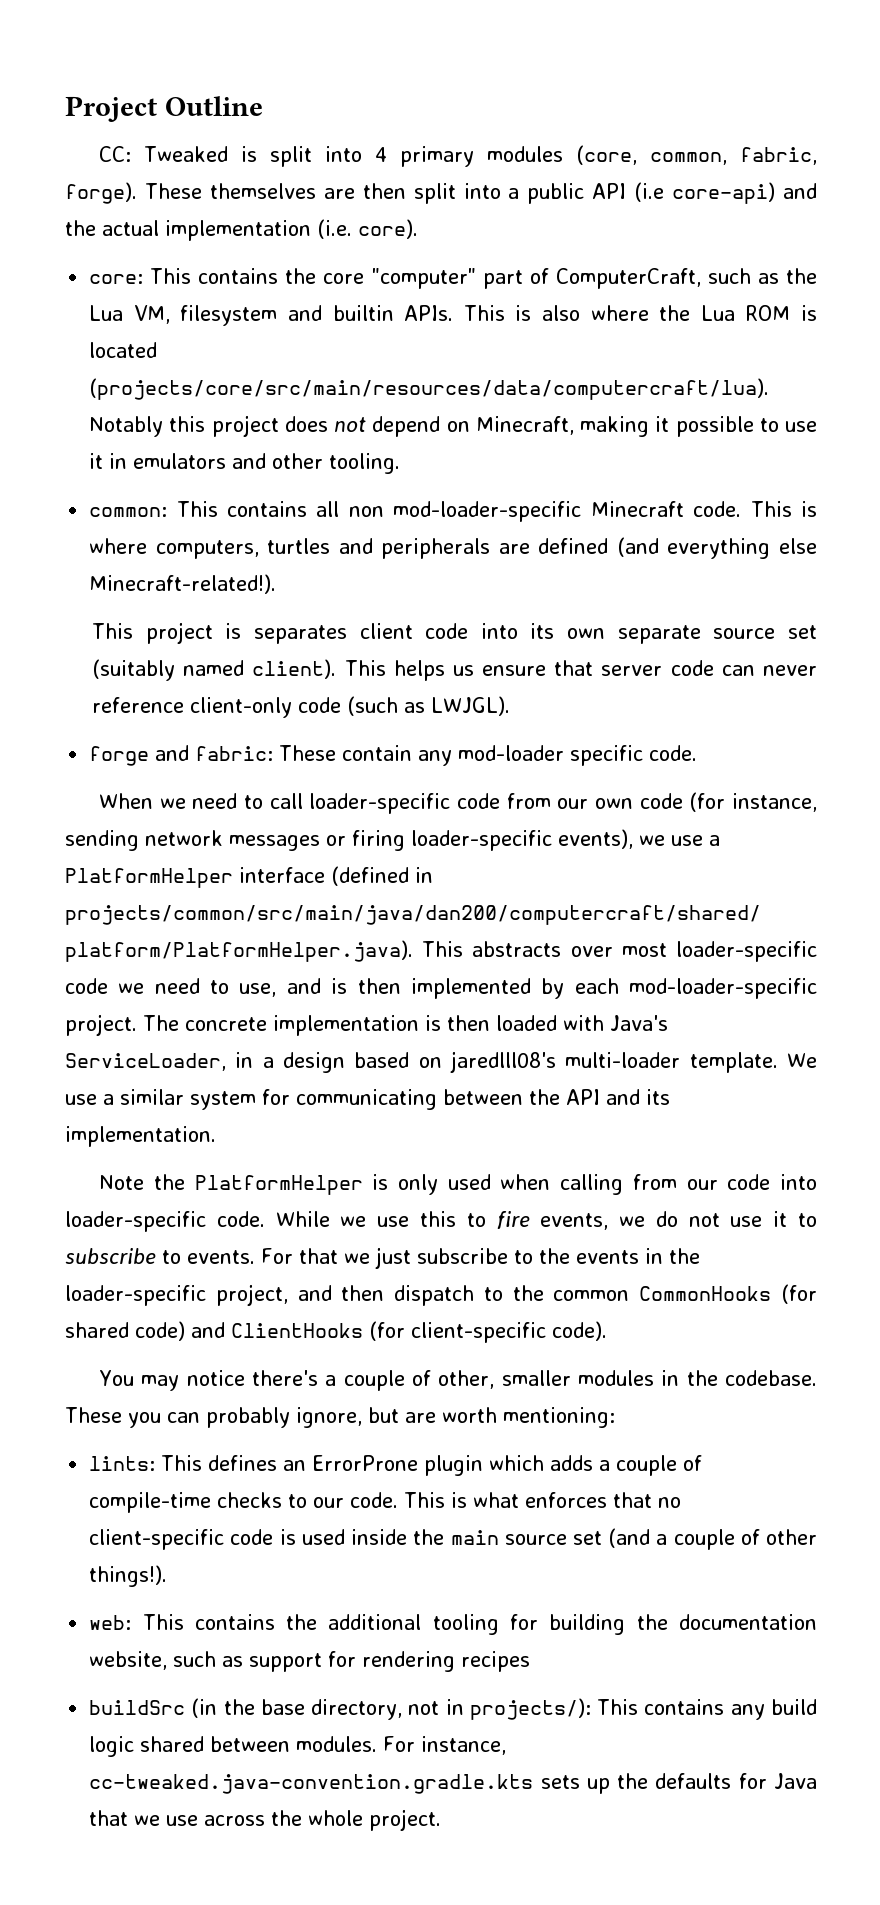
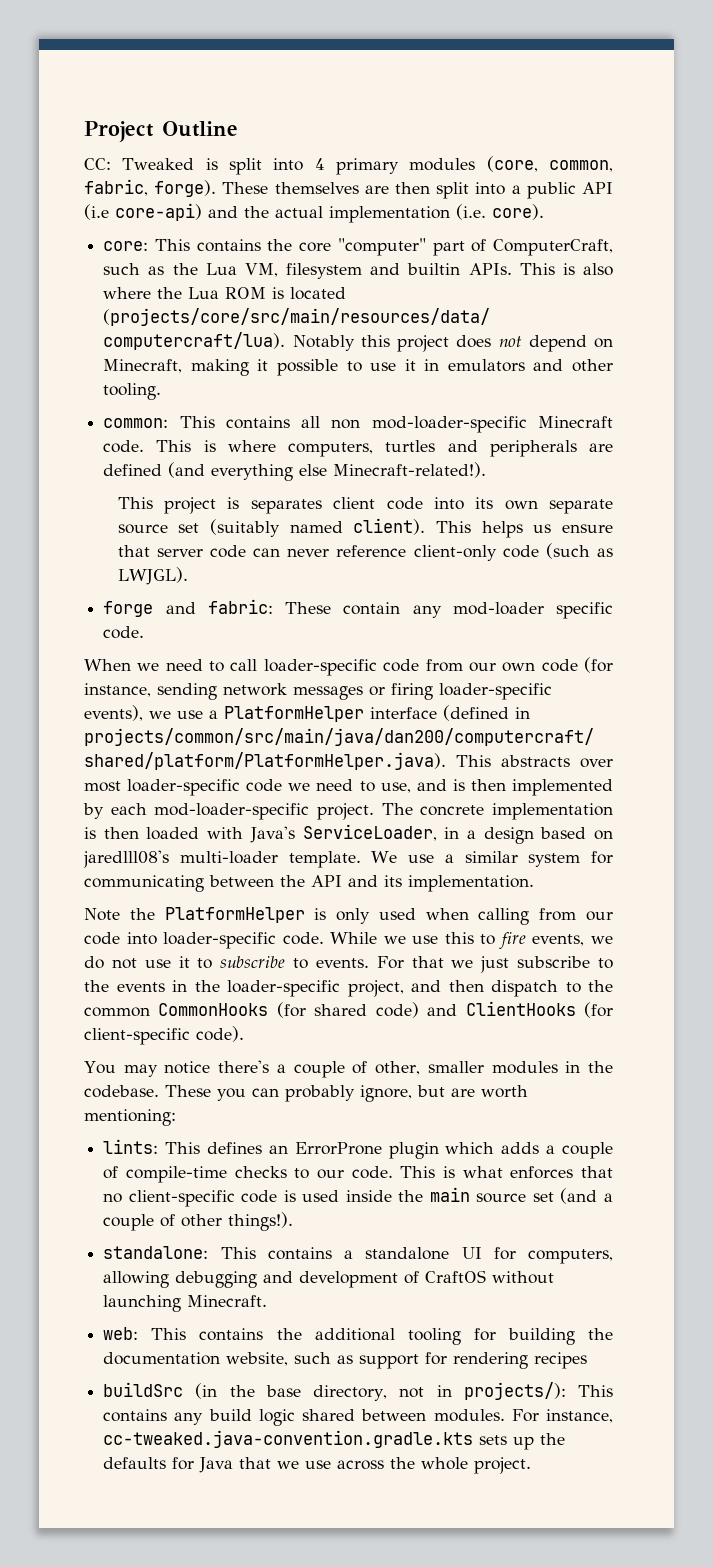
(168, 1576) none -> [103,1246,613,1264] [103,1270,555,1288] [103,1295,268,1312] // standalone: This contains a standalone UI for computers, allowing debugging and development of CraftOS without launching Minecraft.

